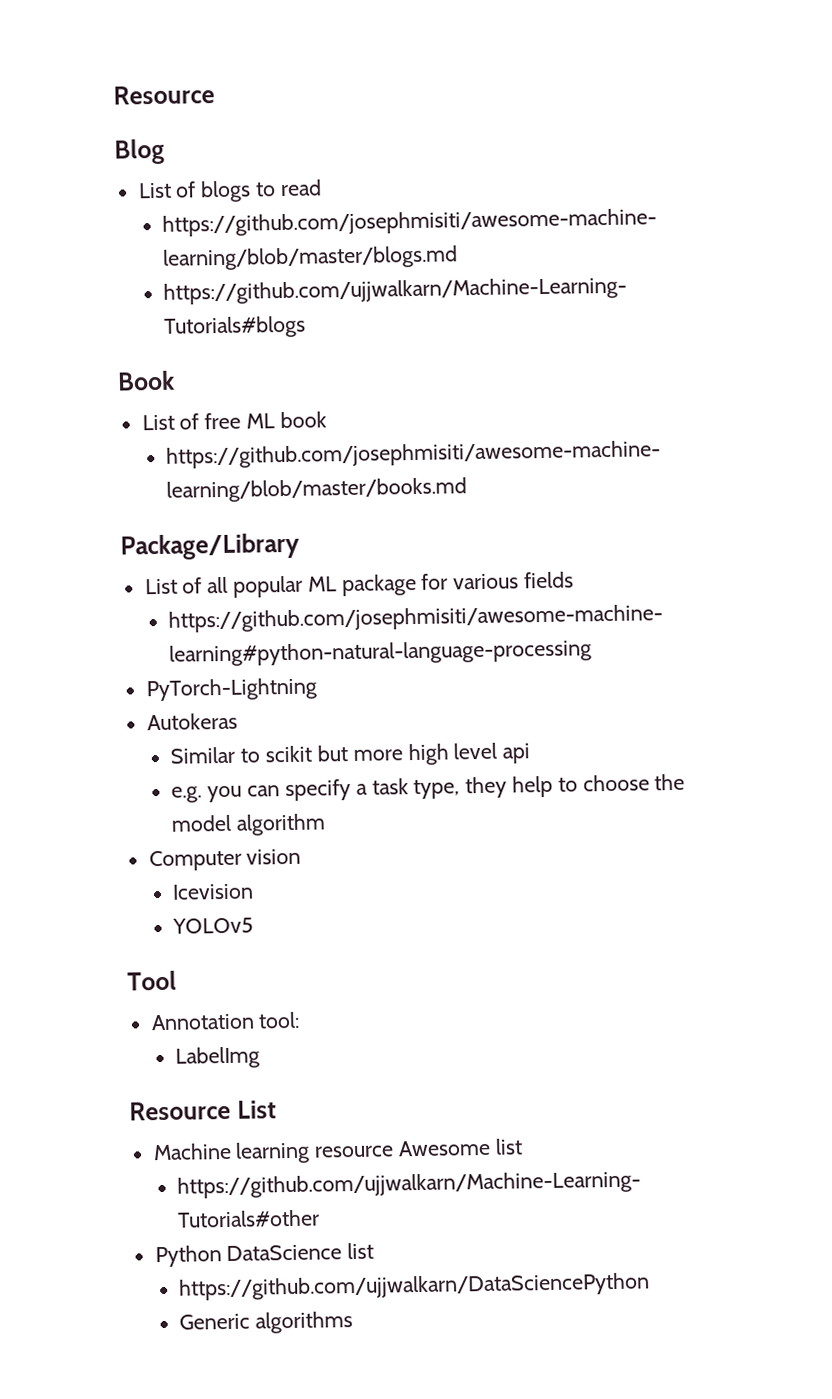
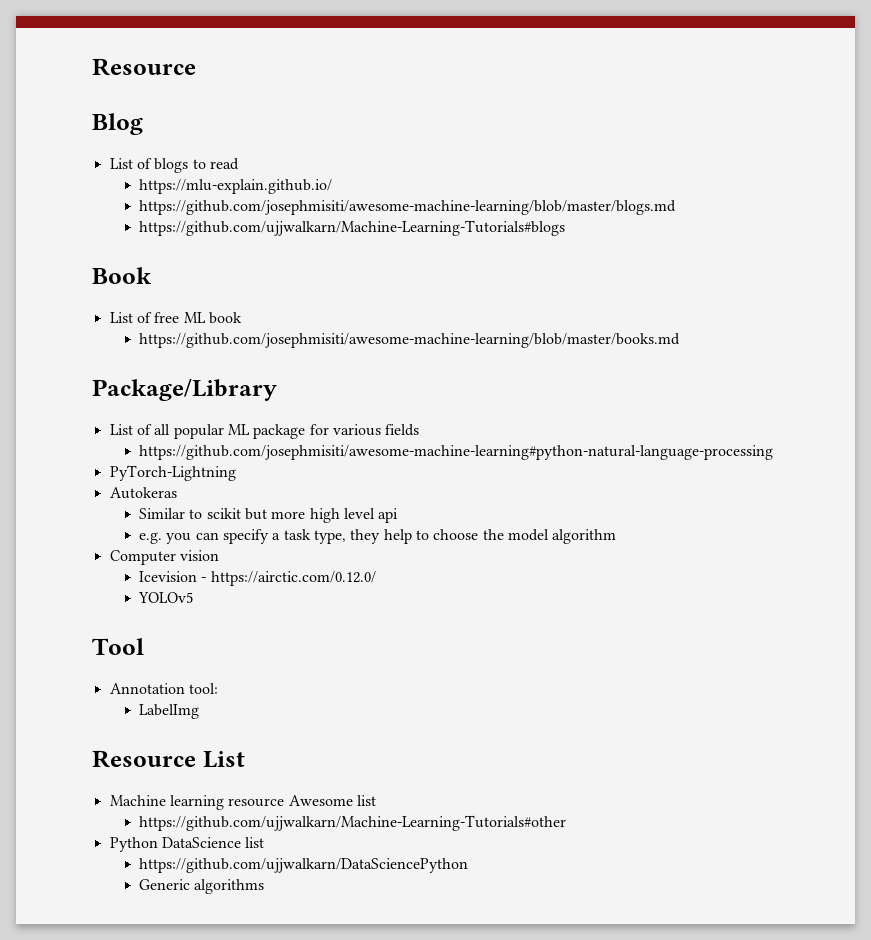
(322, 188) none -> [139,179,333,194] // https://mlu-explain.github.io/
(255, 891) none -> [201,571,376,586] - https://airctic.com/0.12.0/

